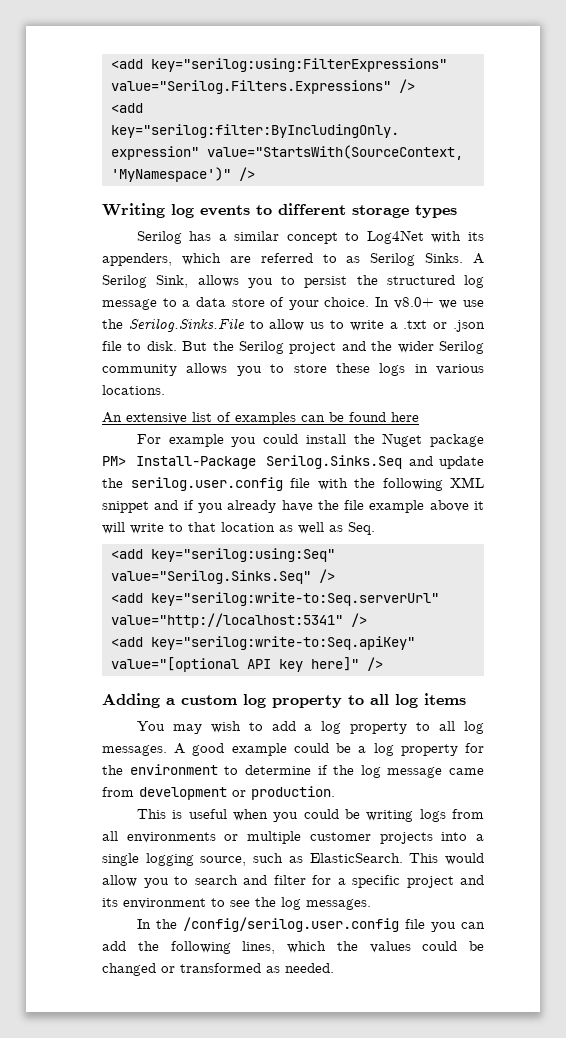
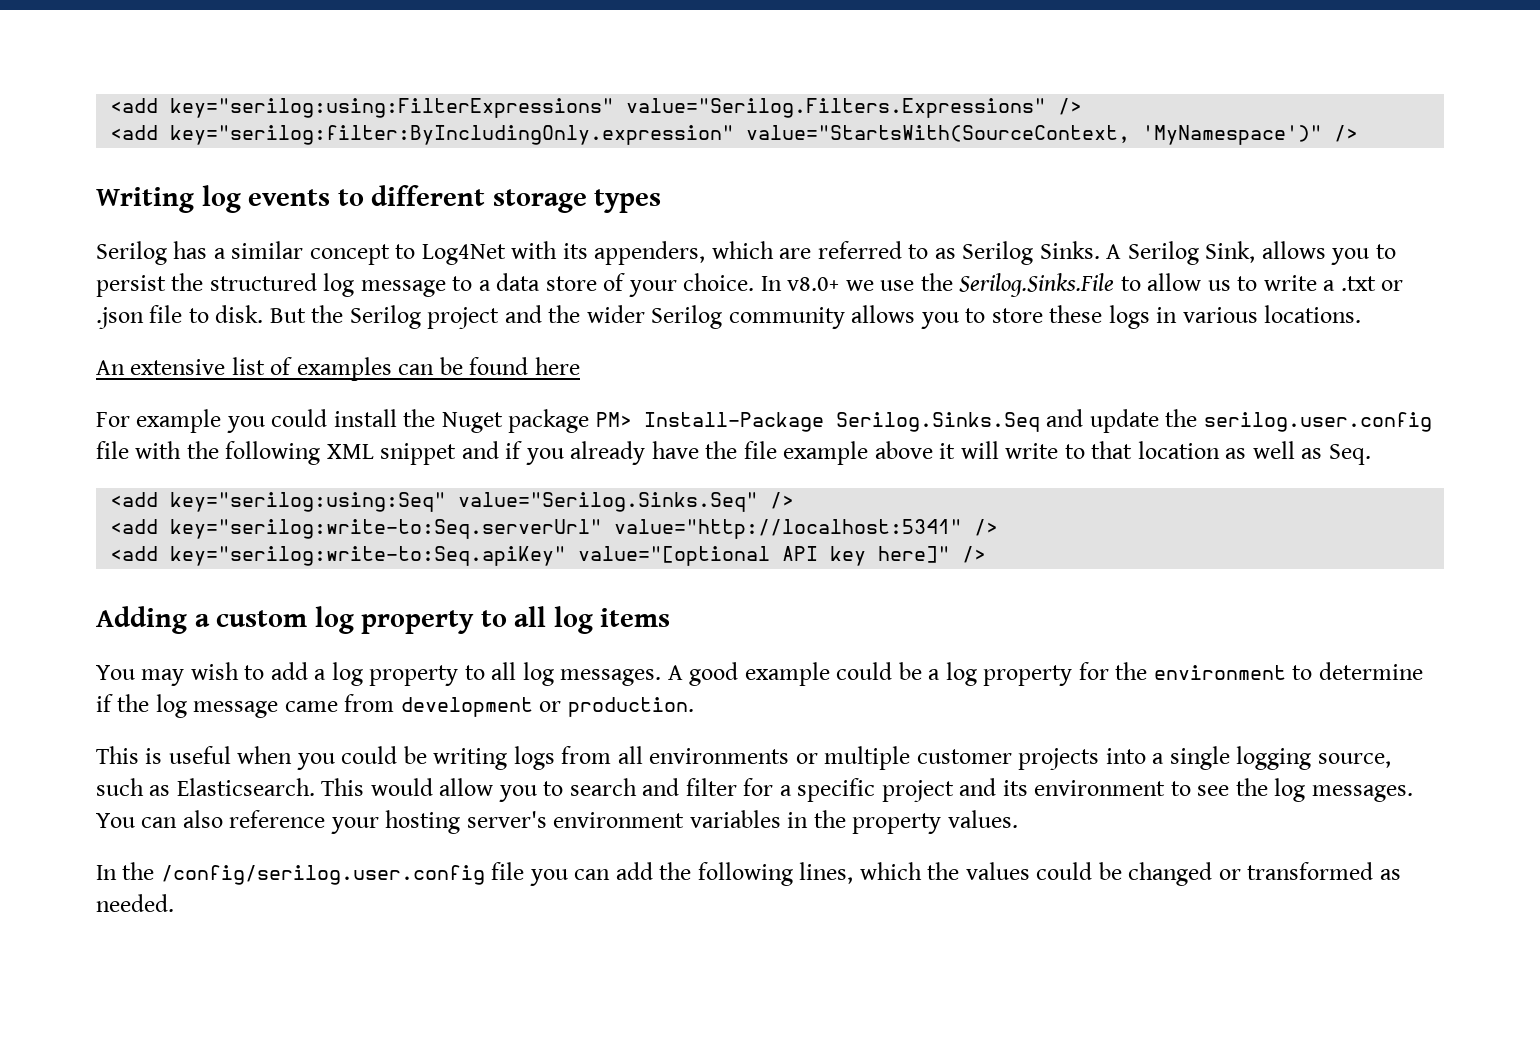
[309,853,403,863] ElasticSearch. -> [176,778,315,796] Elasticsearch.
(371, 904) none -> [96,810,1018,834] You can also reference your hosting server's environment variables in the property values.

